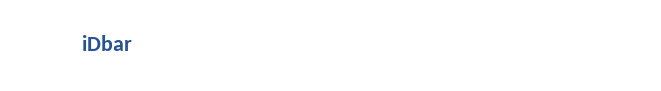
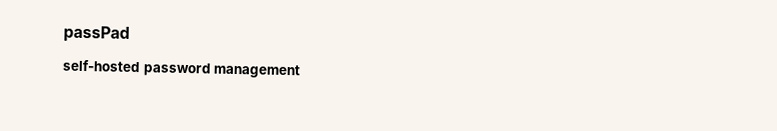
[82,35,132,51] iDbar -> [63,25,130,43] [62,59,301,79] passPad // self-hosted password management

